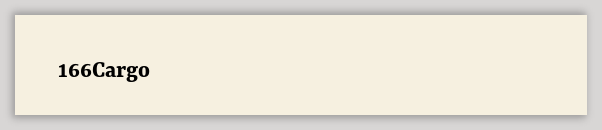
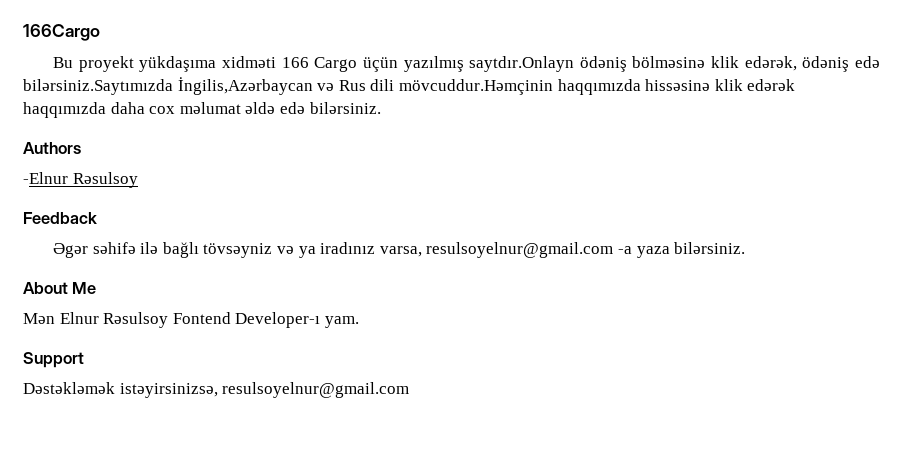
(150, 72) none -> [53,56,881,72] [23,77,796,95] [23,102,381,118] [23,142,81,154] [23,172,138,188] [23,212,97,224] [53,242,746,258] [23,282,97,294] [23,312,359,328] [23,352,84,368] [23,382,410,398] // Bu proyekt yükdaşıma xidməti 166 Cargo üçün yazılmış saytdır.Onlayn ödəniş bölməsinə klik edərək, ödəniş edə bilərsiniz.Saytımızda İngilis,Azərbaycan və Rus dili mövcuddur.Həmçinin haqqımızda hissəsinə klik edərək haqqımızda daha cox məlumat əldə edə bilərsiniz. // Authors // -Elnur Rəsulsoy // Feedback // Əgər səhifə ilə bağlı tövsəyniz və ya iradınız varsa, resulsoyelnur@gmail.com -a yaza bilərsiniz. // About Me // Mən Elnur Rəsulsoy Fontend Developer-ı yam. // Support // Dəstəkləmək istəyirsinizsə, resulsoyelnur@gmail.com

